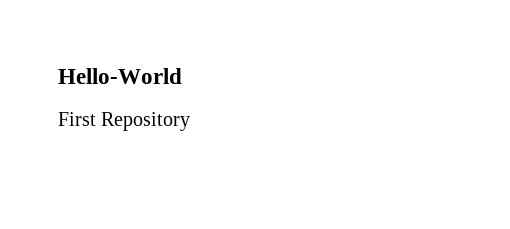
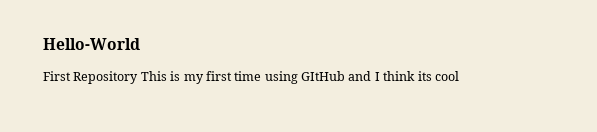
(191, 121) none -> [140,71,459,84] This is my first time using GItHub and I think its cool

